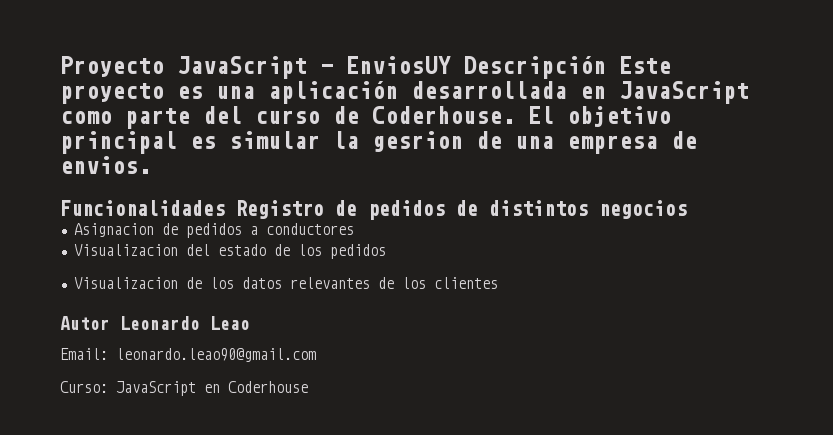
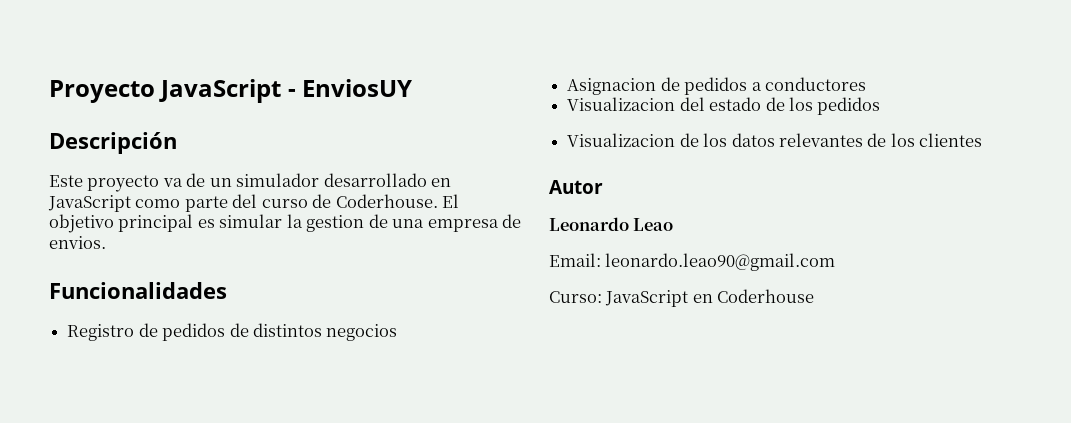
(451, 65) none -> (413, 88) //
(606, 67) none -> (177, 143) //
[177,81,567,104] es una aplicación desarrollada -> [162,173,427,187] va de un simulador desarrollado
[372,131,463,152] gesrion -> [306,215,365,232] gestion
(225, 208) none -> (227, 290) //
(110, 323) none -> (603, 187) //

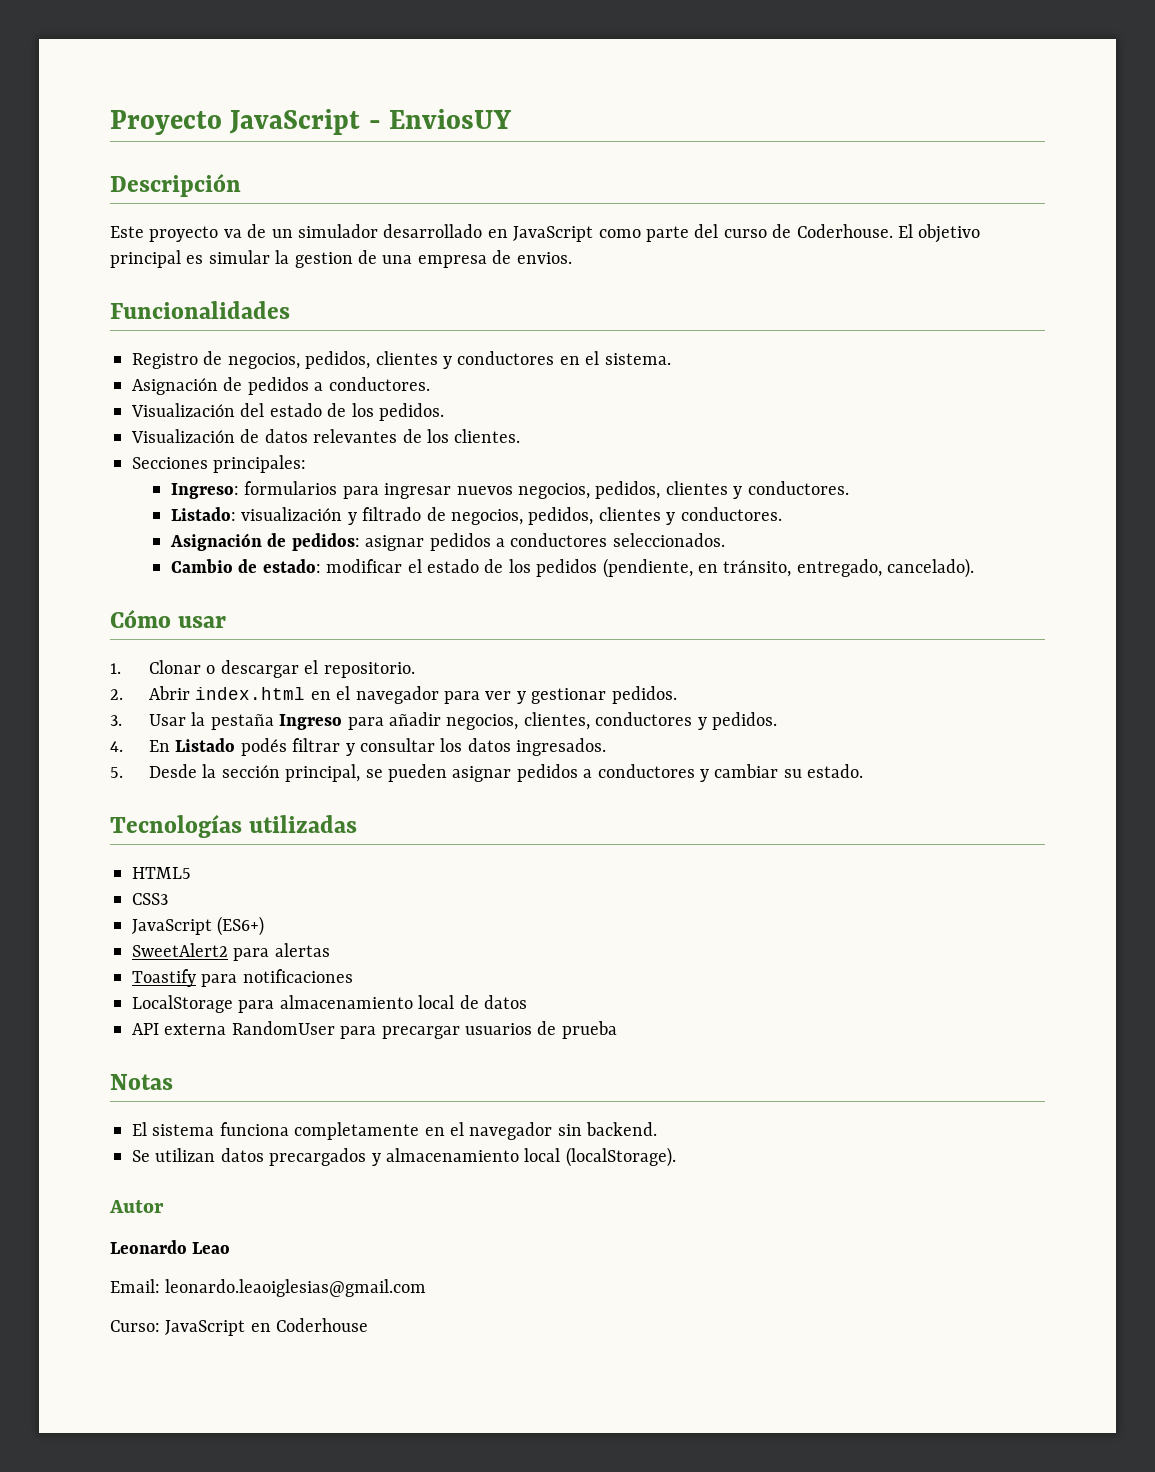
[162,323,398,341] [567,78,657,95] pedidos de distintos negocios // Asignacion -> [227,351,671,369] [132,378,218,395] negocios, pedidos, clientes y conductores en el sistema. // Asignación
[764,77,866,91] [567,97,676,111] conductores // Visualizacion -> [328,377,430,391] [131,403,235,417] conductores. // Visualización
[817,97,881,115] [567,133,983,147] pedidos // Visualizacion de los datos relevantes de los clientes -> [379,403,444,421] [131,429,521,443] [132,455,307,473] [170,481,849,499] [170,507,782,525] [169,533,725,551] [170,558,975,578] [110,609,227,628] [110,660,415,678] [110,686,677,704] [110,712,777,730] [110,738,607,756] [110,764,864,782] [110,814,358,838] [132,867,191,879] [132,893,168,905] [132,916,265,936] [132,943,330,961] [132,969,353,987] [132,995,527,1013] [132,1021,617,1039] [110,1074,173,1090] [132,1122,658,1140] [132,1147,676,1167] pedidos. // Visualización de datos relevantes de los clientes. // Secciones principales: // Ingreso: formularios para ingresar nuevos negocios, pedidos, clientes y conductores. // Listado: visualización y filtrado de negocios, pedidos, clientes y conductores. // Asignación de pedidos: asignar pedidos a conductores seleccionados. // Cambio de estado: modificar el estado de los pedidos (pendiente, en tránsito, entregado, cancelado). // Cómo usar // 1. Clonar o descargar el repositorio. // 2. Abrir index.html en el navegador para ver y gestionar pedidos. // 3. Usar la pestaña Ingreso para añadir negocios, clientes, conductores y pedidos. // 4. En Listado podés filtrar y consultar los datos ingresados. // 5. Desde la sección principal, se pueden asignar pedidos a conductores y cambiar su estado. // Tecnologías utilizadas // HTML5 // CSS3 // JavaScript (ES6+) // SweetAlert2 para alertas // Toastify para notificaciones // LocalStorage para almacenamiento local de datos // API externa RandomUser para precargar usuarios de prueba // Notas // El sistema funciona completamente en el navegador sin backend. // Se utilizan datos precargados y almacenamiento local (localStorage).
[605,253,836,271] leonardo.leao90@gmail.com -> [165,1279,427,1297] leonardo.leaoiglesias@gmail.com

